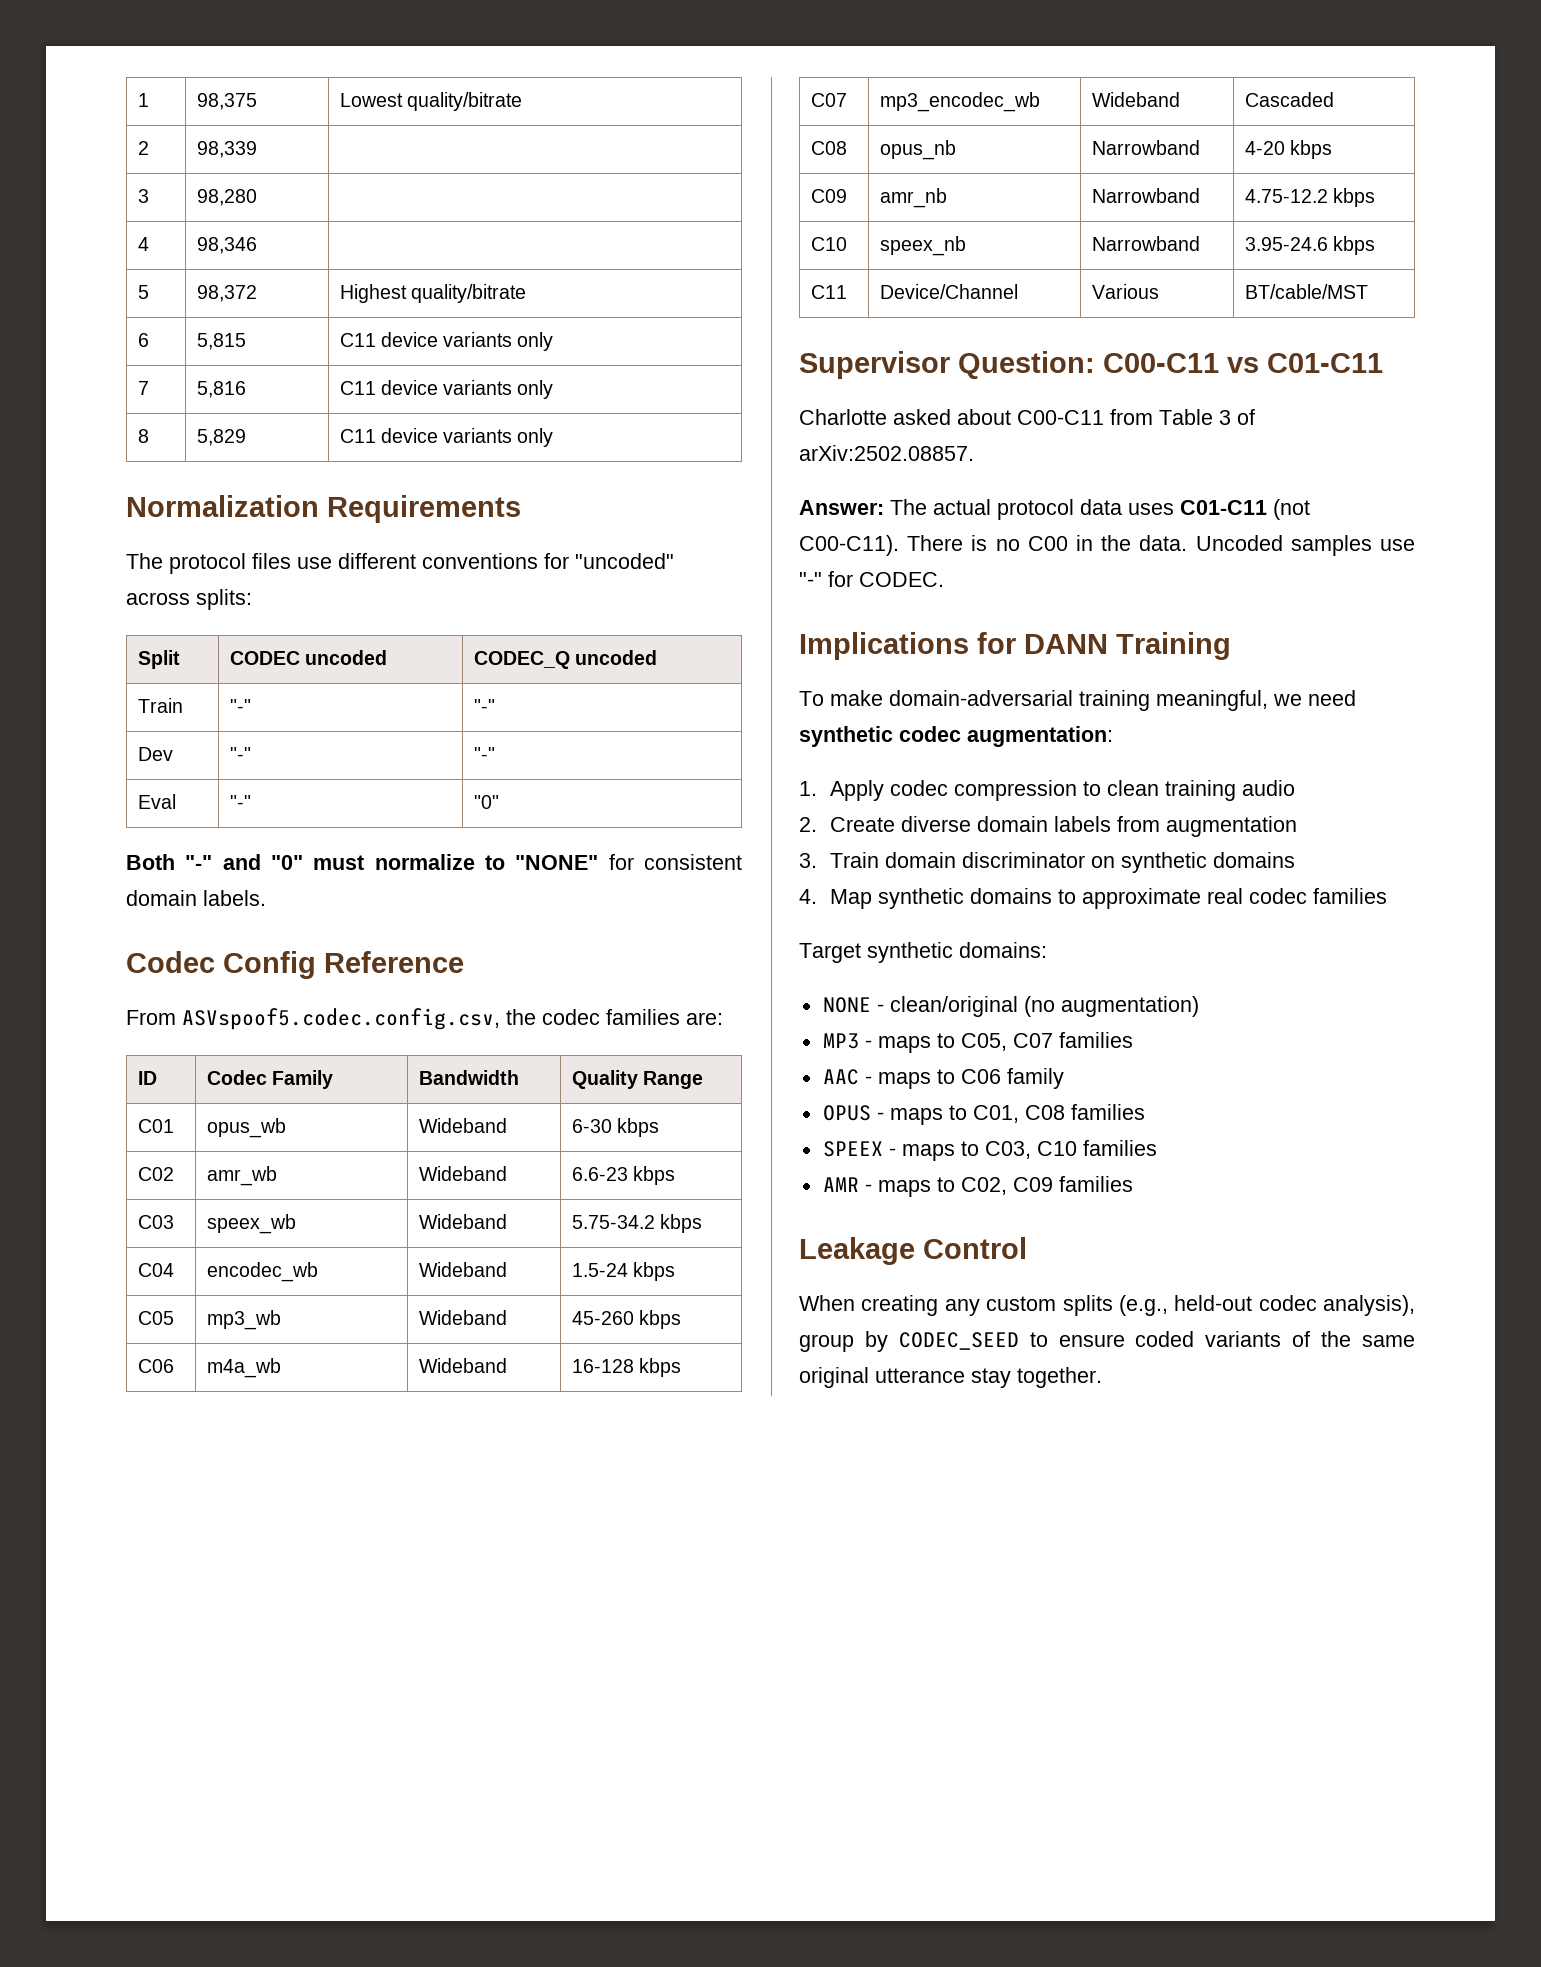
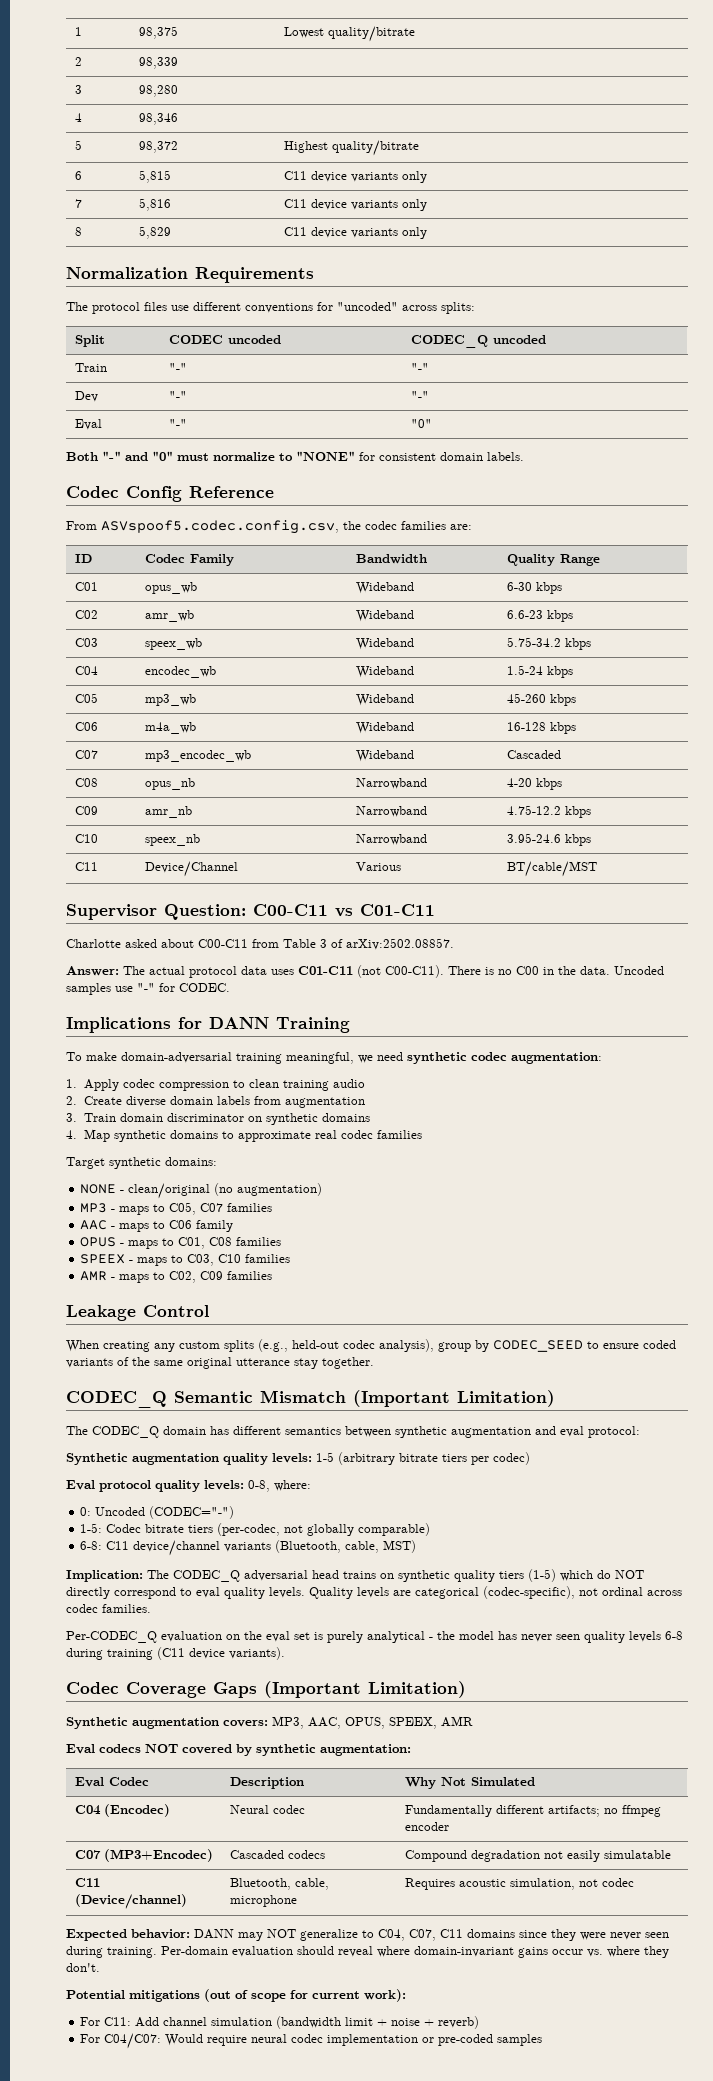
(1102, 1377) none -> [66,1390,555,1408] [66,1426,640,1438] [66,1452,530,1465] [66,1480,311,1492] [80,1506,235,1519] [80,1523,431,1536] [80,1540,417,1556] [66,1569,644,1582] [66,1586,682,1599] [66,1604,151,1613] [66,1631,683,1643] [66,1647,285,1660] [66,1681,466,1698] [66,1716,473,1729] [66,1744,411,1756] [74,1777,149,1787] [229,1777,304,1789] [404,1777,535,1789] [74,1804,170,1817] [229,1805,305,1814] [404,1805,661,1817] [404,1822,449,1831] [74,1849,213,1862] [229,1850,325,1859] [404,1850,671,1862] [74,1878,100,1887] [74,1894,187,1909] [229,1878,329,1890] [229,1895,297,1907] [404,1878,634,1890] [66,1929,669,1941] [66,1946,669,1958] [66,1963,100,1972] [66,1989,406,2002] [80,2016,480,2029] [80,2033,543,2049] // CODEC_Q Semantic Mismatch (Important Limitation) // The CODEC_Q domain has different semantics between synthetic augmentation and eval protocol: // Synthetic augmentation quality levels: 1-5 (arbitrary bitrate tiers per codec) // Eval protocol quality levels: 0-8, where: // 0: Uncoded (CODEC="-") // 1-5: Codec bitrate tiers (per-codec, not globally comparable) // 6-8: C11 device/channel variants (Bluetooth, cable, MST) // Implication: The CODEC_Q adversarial head trains on synthetic quality tiers (1-5) which do NOT directly correspond to eval quality levels. Quality levels are categorical (codec-specific), not ordinal across codec families. // Per-CODEC_Q evaluation on the eval set is purely analytical - the model has never seen quality levels 6-8 during training (C11 device variants). // Codec Coverage Gaps (Important Limitation) // Synthetic augmentation covers: MP3, AAC, OPUS, SPEEX, AMR // Eval codecs NOT covered by synthetic augmentation: // Eval Codec | Description | Why Not Simulated // C04 (Encodec) | Neural codec | Fundamentally different artifacts; no ffmpeg encoder // C07 (MP3+Encodec) | Cascaded codecs | Compound degradation not easily simulatable // C11 (Device/channel) | Bluetooth, cable, microphone | Requires acoustic simulation, not codec // Expected behavior: DANN may NOT generalize to C04, C07, C11 domains since they were never seen during training. Per-domain evaluation should reveal where domain-invariant gains occur vs. where they don't. // Potential mitigations (out of scope for current work): // For C11: Add channel simulation (bandwidth limit + noise + reverb) // For C04/C07: Would require neural codec implementation or pre-coded samples

